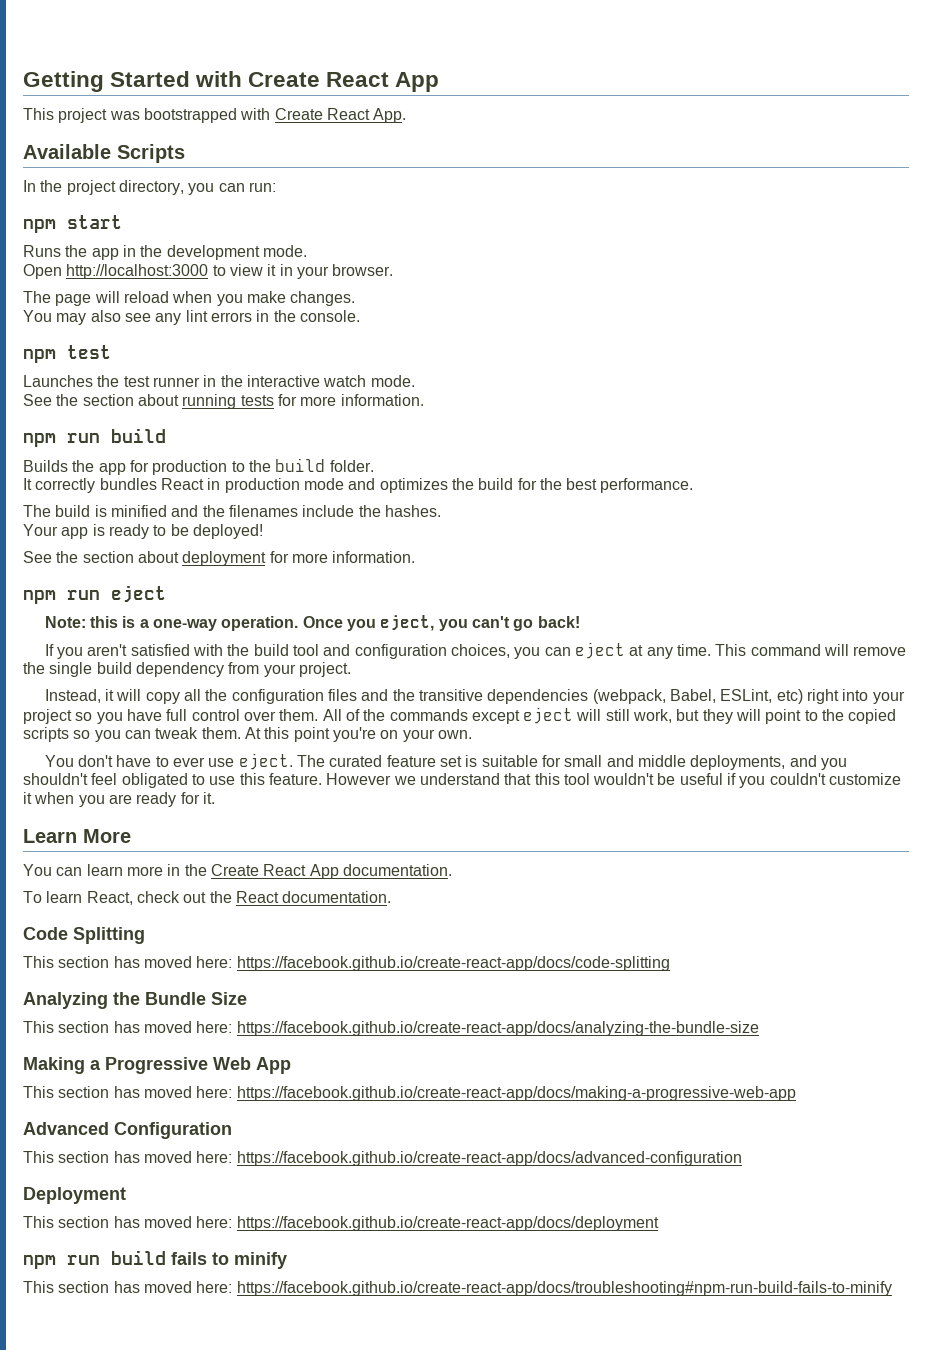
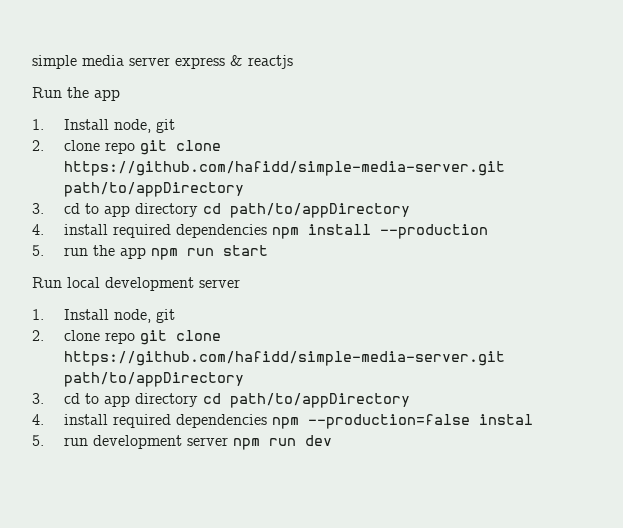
[23,71,440,92] [23,108,407,123] [23,144,185,163] [23,180,276,195] [23,215,122,233] [23,245,307,260] [23,264,394,279] [23,291,356,306] [23,310,360,325] [23,345,111,363] [23,375,415,387] [23,394,424,409] [23,428,166,447] [23,458,374,475] [23,478,694,493] [23,505,441,517] [23,524,263,539] [23,551,416,566] [23,585,166,604] [44,615,580,631] [44,642,907,659] [23,662,351,677] [44,689,905,704] [23,707,897,724] [23,727,472,742] [44,753,847,770] [23,773,902,788] [23,792,215,807] [23,829,131,843] [23,864,452,879] [23,891,392,905] [23,927,145,944] [23,956,670,971] [23,992,247,1009] [23,1021,759,1036] [23,1057,291,1074] [23,1086,796,1101] [23,1122,232,1139] [23,1151,742,1166] [23,1187,126,1204] [23,1216,659,1231] [23,1250,287,1269] [23,1281,892,1296] Getting Started with Create React App // This project was bootstrapped with Create React App. // Available Scripts // In the project directory, you can run: // npm start // Runs the app in the development mode. // Open http://localhost:3000 to view it in your browser. // The page will reload when you make changes. // You may also see any lint errors in the console. // npm test // Launches the test runner in the interactive watch mode. // See the section about running tests for more information. // npm run build // Builds the app for production to the build folder. // It correctly bundles React in production mode and optimizes the build for the best performance. // The build is minified and the filenames include the hashes. // Your app is ready to be deployed! // See the section about deployment for more information. // npm run eject // Note: this is a one-way operation. Once you eject, you can't go back! // If you aren't satisfied with the build tool and configuration choices, you can eject at any time. This command will remove the single build dependency from your project. // Instead, it will copy all the configuration files and the transitive dependencies (webpack, Babel, ESLint, etc) right into your project so you have full control over them. All of the commands except eject will still work, but they will point to the copied scripts so you can tweak them. At this point you're on your own. // You don't have to ever use eject. The curated feature set is suitable for small and middle deployments, and you shouldn't feel obligated to use this feature. However we understand that this tool wouldn't be useful if you couldn't customize it when you are ready for it. // Learn More // You can learn more in the Create React App documentation. // To learn React, check out the React documentation. // Code Splitting // This section has moved here: https://facebook.github.io/create-react-app/docs/code-splitting // Analyzing the Bundle Size // This section has moved here: https://facebook.github.io/create-react-app/docs/analyzing-the-bundle-size // Making a Progressive Web App // This section has moved here: https://facebook.github.io/create-react-app/docs/making-a-progressive-web-app // Advanced Configuration // This section has moved here: https://facebook.github.io/create-react-app/docs/advanced-configuration // Deployment // This section has moved here: https://facebook.github.io/create-react-app/docs/deployment // npm run build fails to minify // This section has moved here: https://facebook.github.io/create-react-app/docs/troubleshooting#npm-run-build-fails-to-minify -> [32,55,293,69] [32,87,120,101] [32,119,175,133] [32,140,221,155] [63,161,505,176] [63,182,244,197] [32,203,410,218] [32,224,488,239] [32,245,268,260] [32,277,240,291] [32,309,175,323] [32,330,221,345] [63,351,505,366] [63,372,244,387] [32,393,410,408] [32,414,533,429] [32,435,332,450] simple media server express & reactjs // Run the app // 1. Install node, git // 2. clone repo git clone https://github.com/hafidd/simple-media-server.git path/to/appDirectory // 3. cd to app directory cd path/to/appDirectory // 4. install required dependencies npm install --production // 5. run the app npm run start // Run local development server // 1. Install node, git // 2. clone repo git clone https://github.com/hafidd/simple-media-server.git path/to/appDirectory // 3. cd to app directory cd path/to/appDirectory // 4. install required dependencies npm --production=false instal // 5. run development server npm run dev

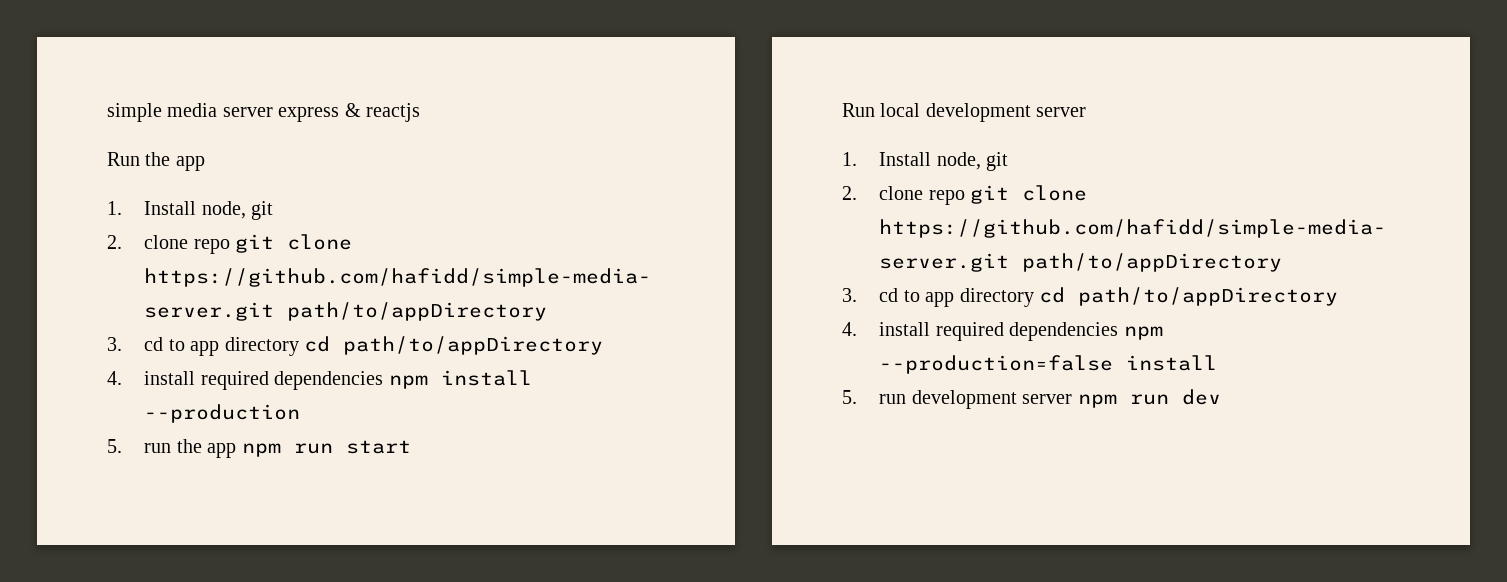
[478,414,533,425] instal -> [1126,355,1218,371] install

